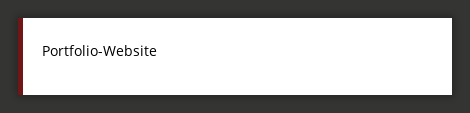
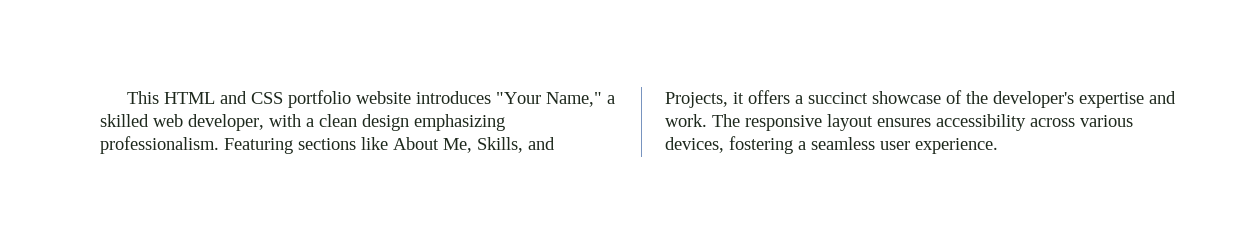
[42,45,157,56] Portfolio-Website -> [126,90,615,108] [100,114,505,131] [100,136,555,154] [665,90,1176,108] [665,114,1133,131] [665,136,998,154] This HTML and CSS portfolio website introduces "Your Name," a skilled web developer, with a clean design emphasizing professionalism. Featuring sections like About Me, Skills, and Projects, it offers a succinct showcase of the developer's expertise and work. The responsive layout ensures accessibility across various devices, fostering a seamless user experience.

